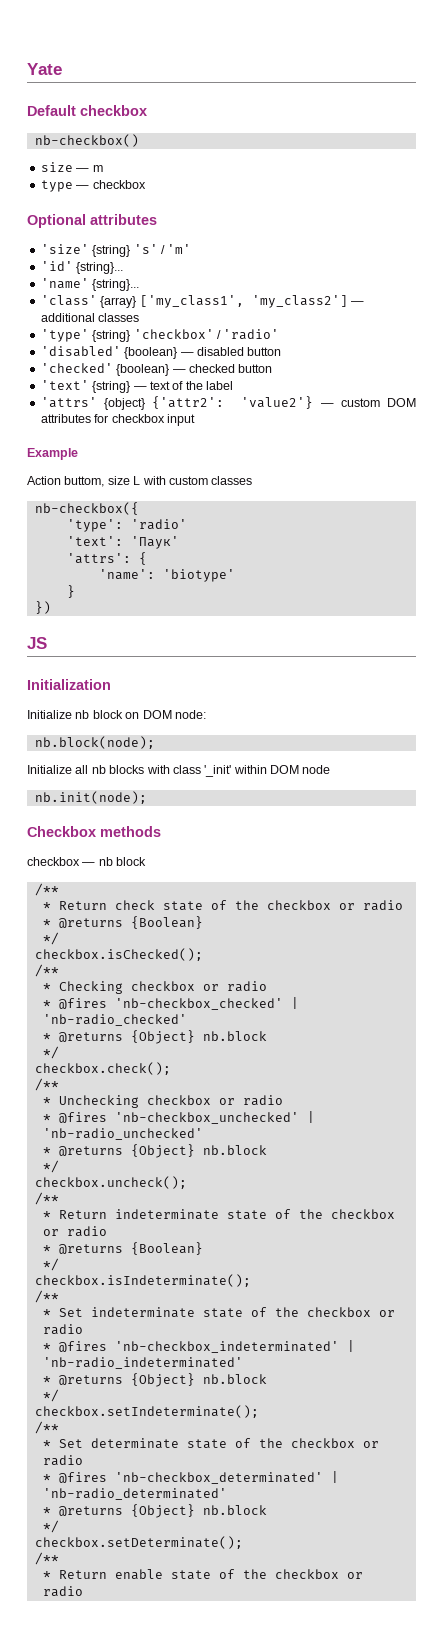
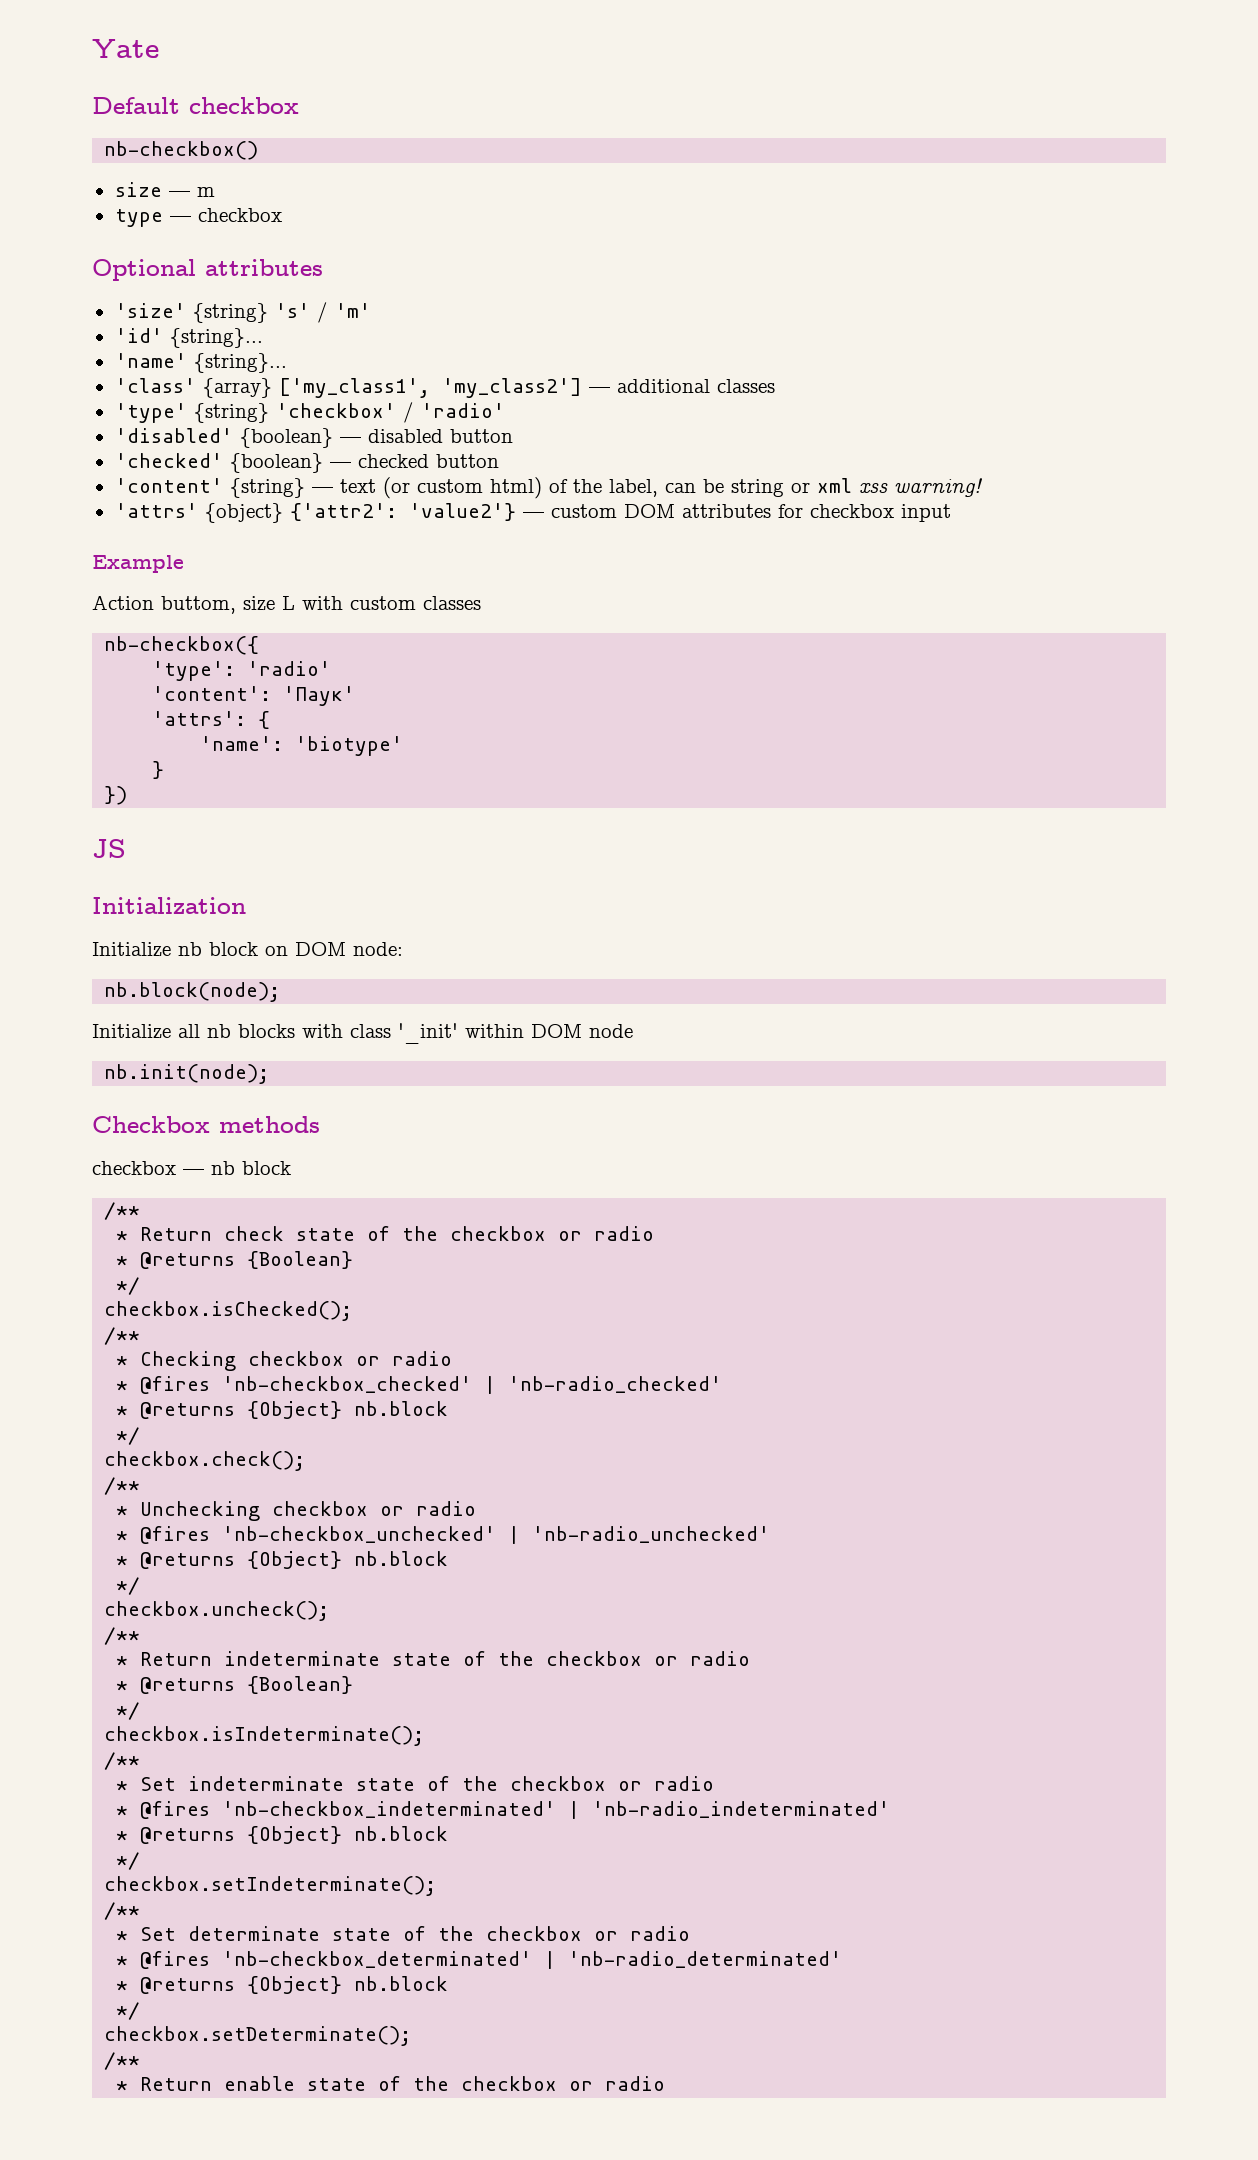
[40,380,89,390] 'text' -> [114,478,223,493] 'content'
[172,381,233,390] of the label -> [382,477,982,499] (or custom html) of the label, can be string or xml xss warning!
[66,536,123,546] 'text': -> [152,686,272,701] 'content':

